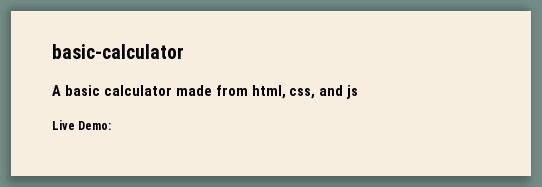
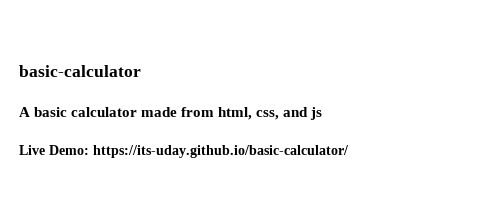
(112, 125) none -> [93,145,349,158] https://its-uday.github.io/basic-calculator/

